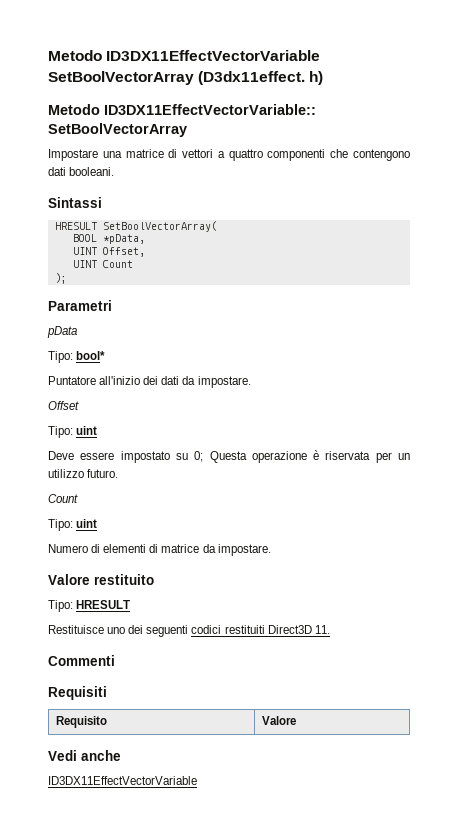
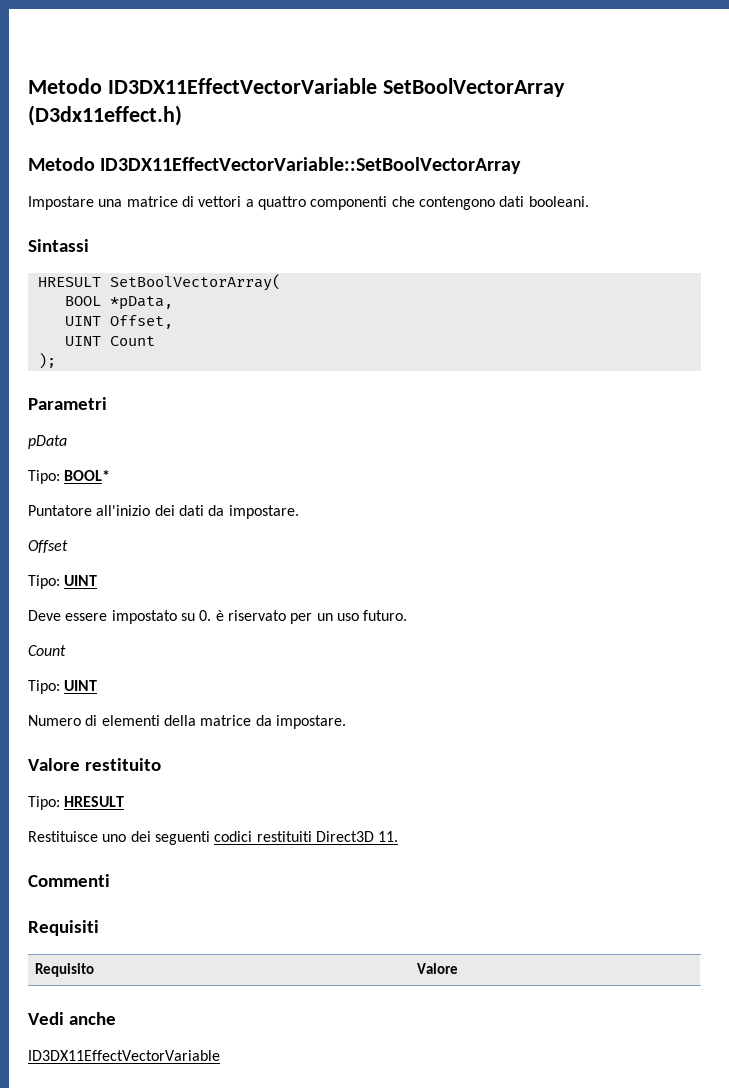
[198,71,324,85] [48,104,316,115] [48,123,187,137] (D3dx11effect. h) // Metodo ID3DX11EffectVectorVariable:: SetBoolVectorArray -> [28,105,182,126] [28,157,522,174] (D3dx11effect.h) // Metodo ID3DX11EffectVectorVariable::SetBoolVectorArray
[76,351,106,360] bool* -> [64,470,111,481] BOOL*
[76,426,98,435] uint -> [64,575,98,586] UINT
[194,450,371,463] 0; Questa operazione è riservata -> [199,610,286,621] 0. è riservato
[48,469,84,478] utilizzo -> [336,613,359,621] uso
[76,519,98,528] uint -> [64,680,98,691] UINT
[149,544,159,553] di -> [163,715,196,726] della

